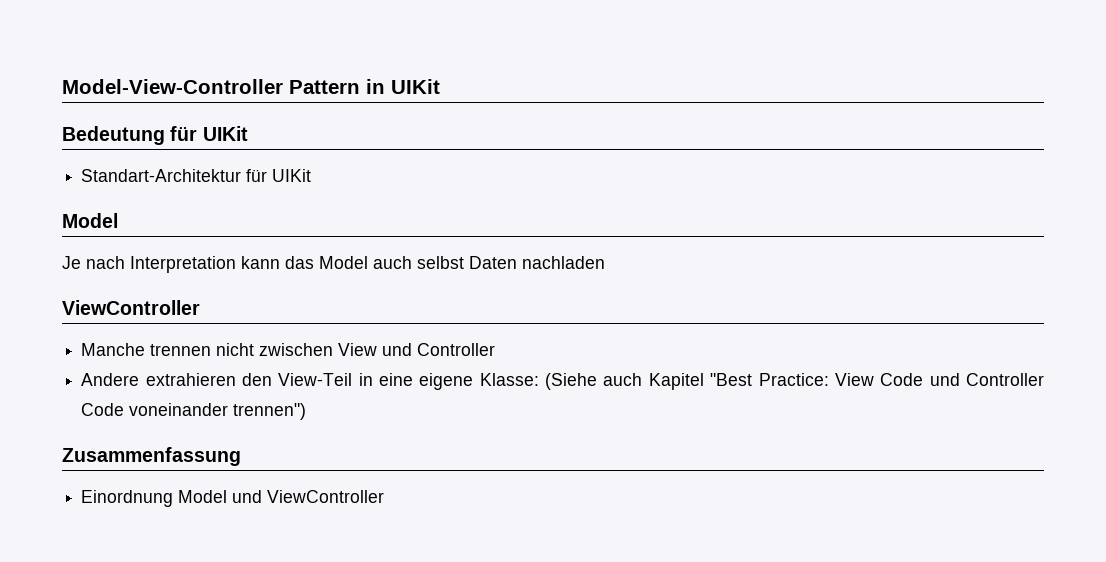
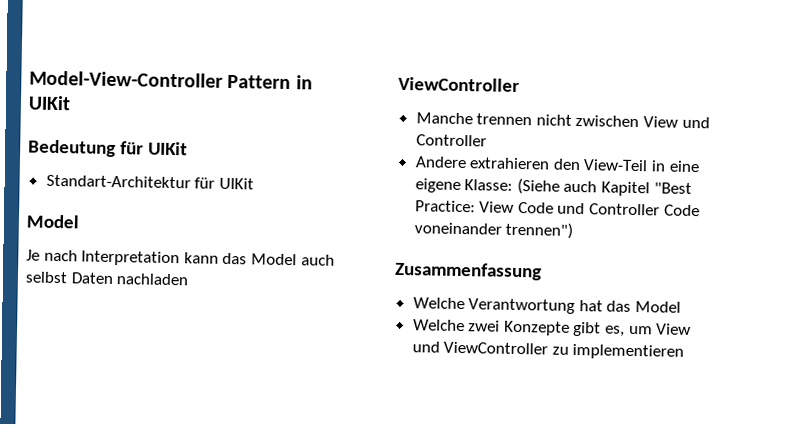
[81,490,385,507] Einordnung Model und ViewController -> [412,297,682,314] [412,319,692,337] [411,341,685,360] Welche Verantwortung hat das Model // Welche zwei Konzepte gibt es, um View und ViewController zu implementieren

